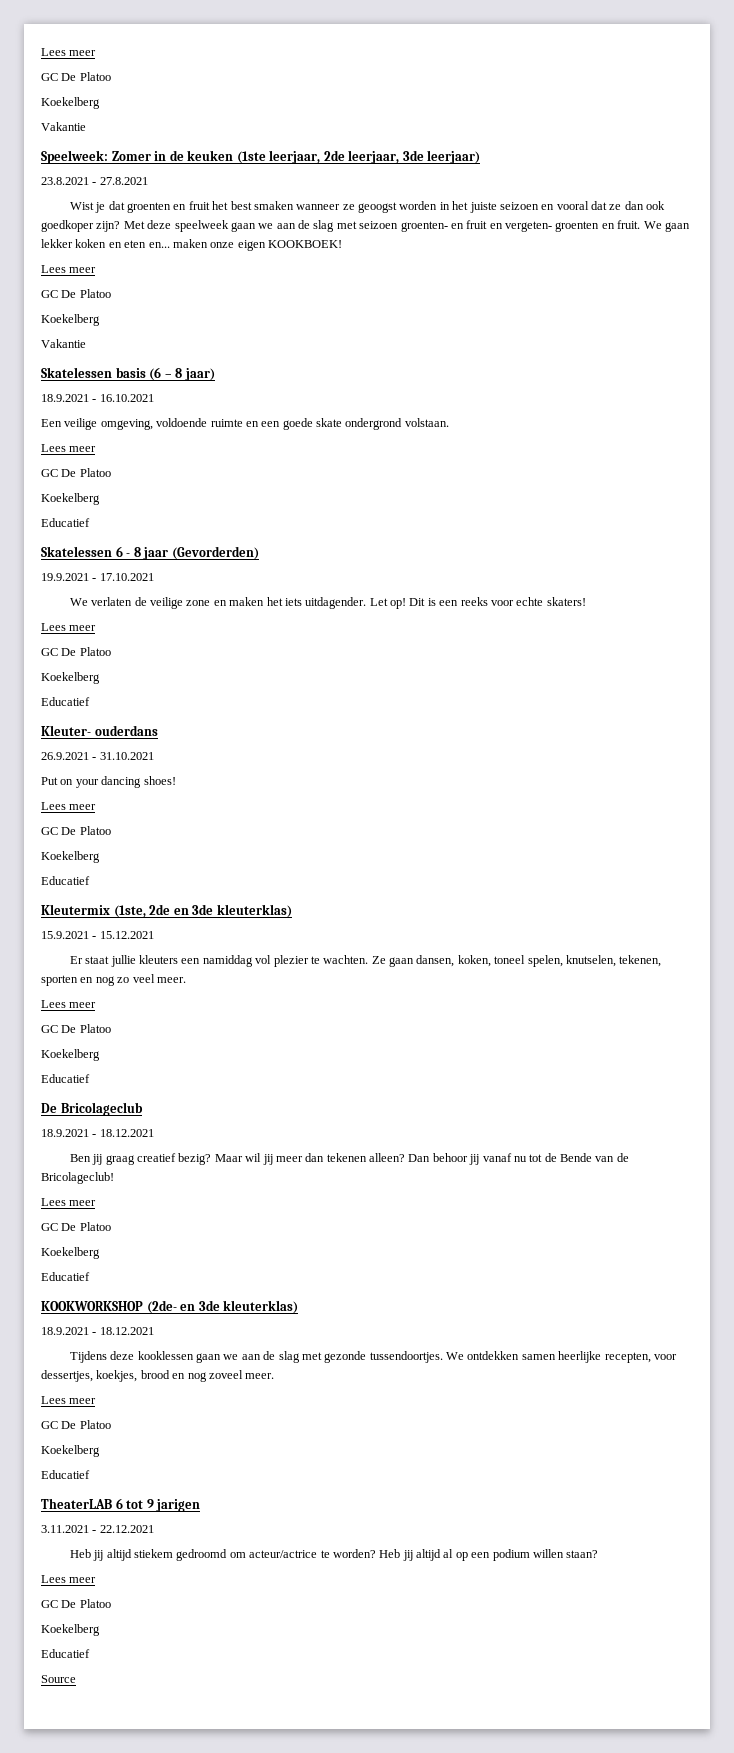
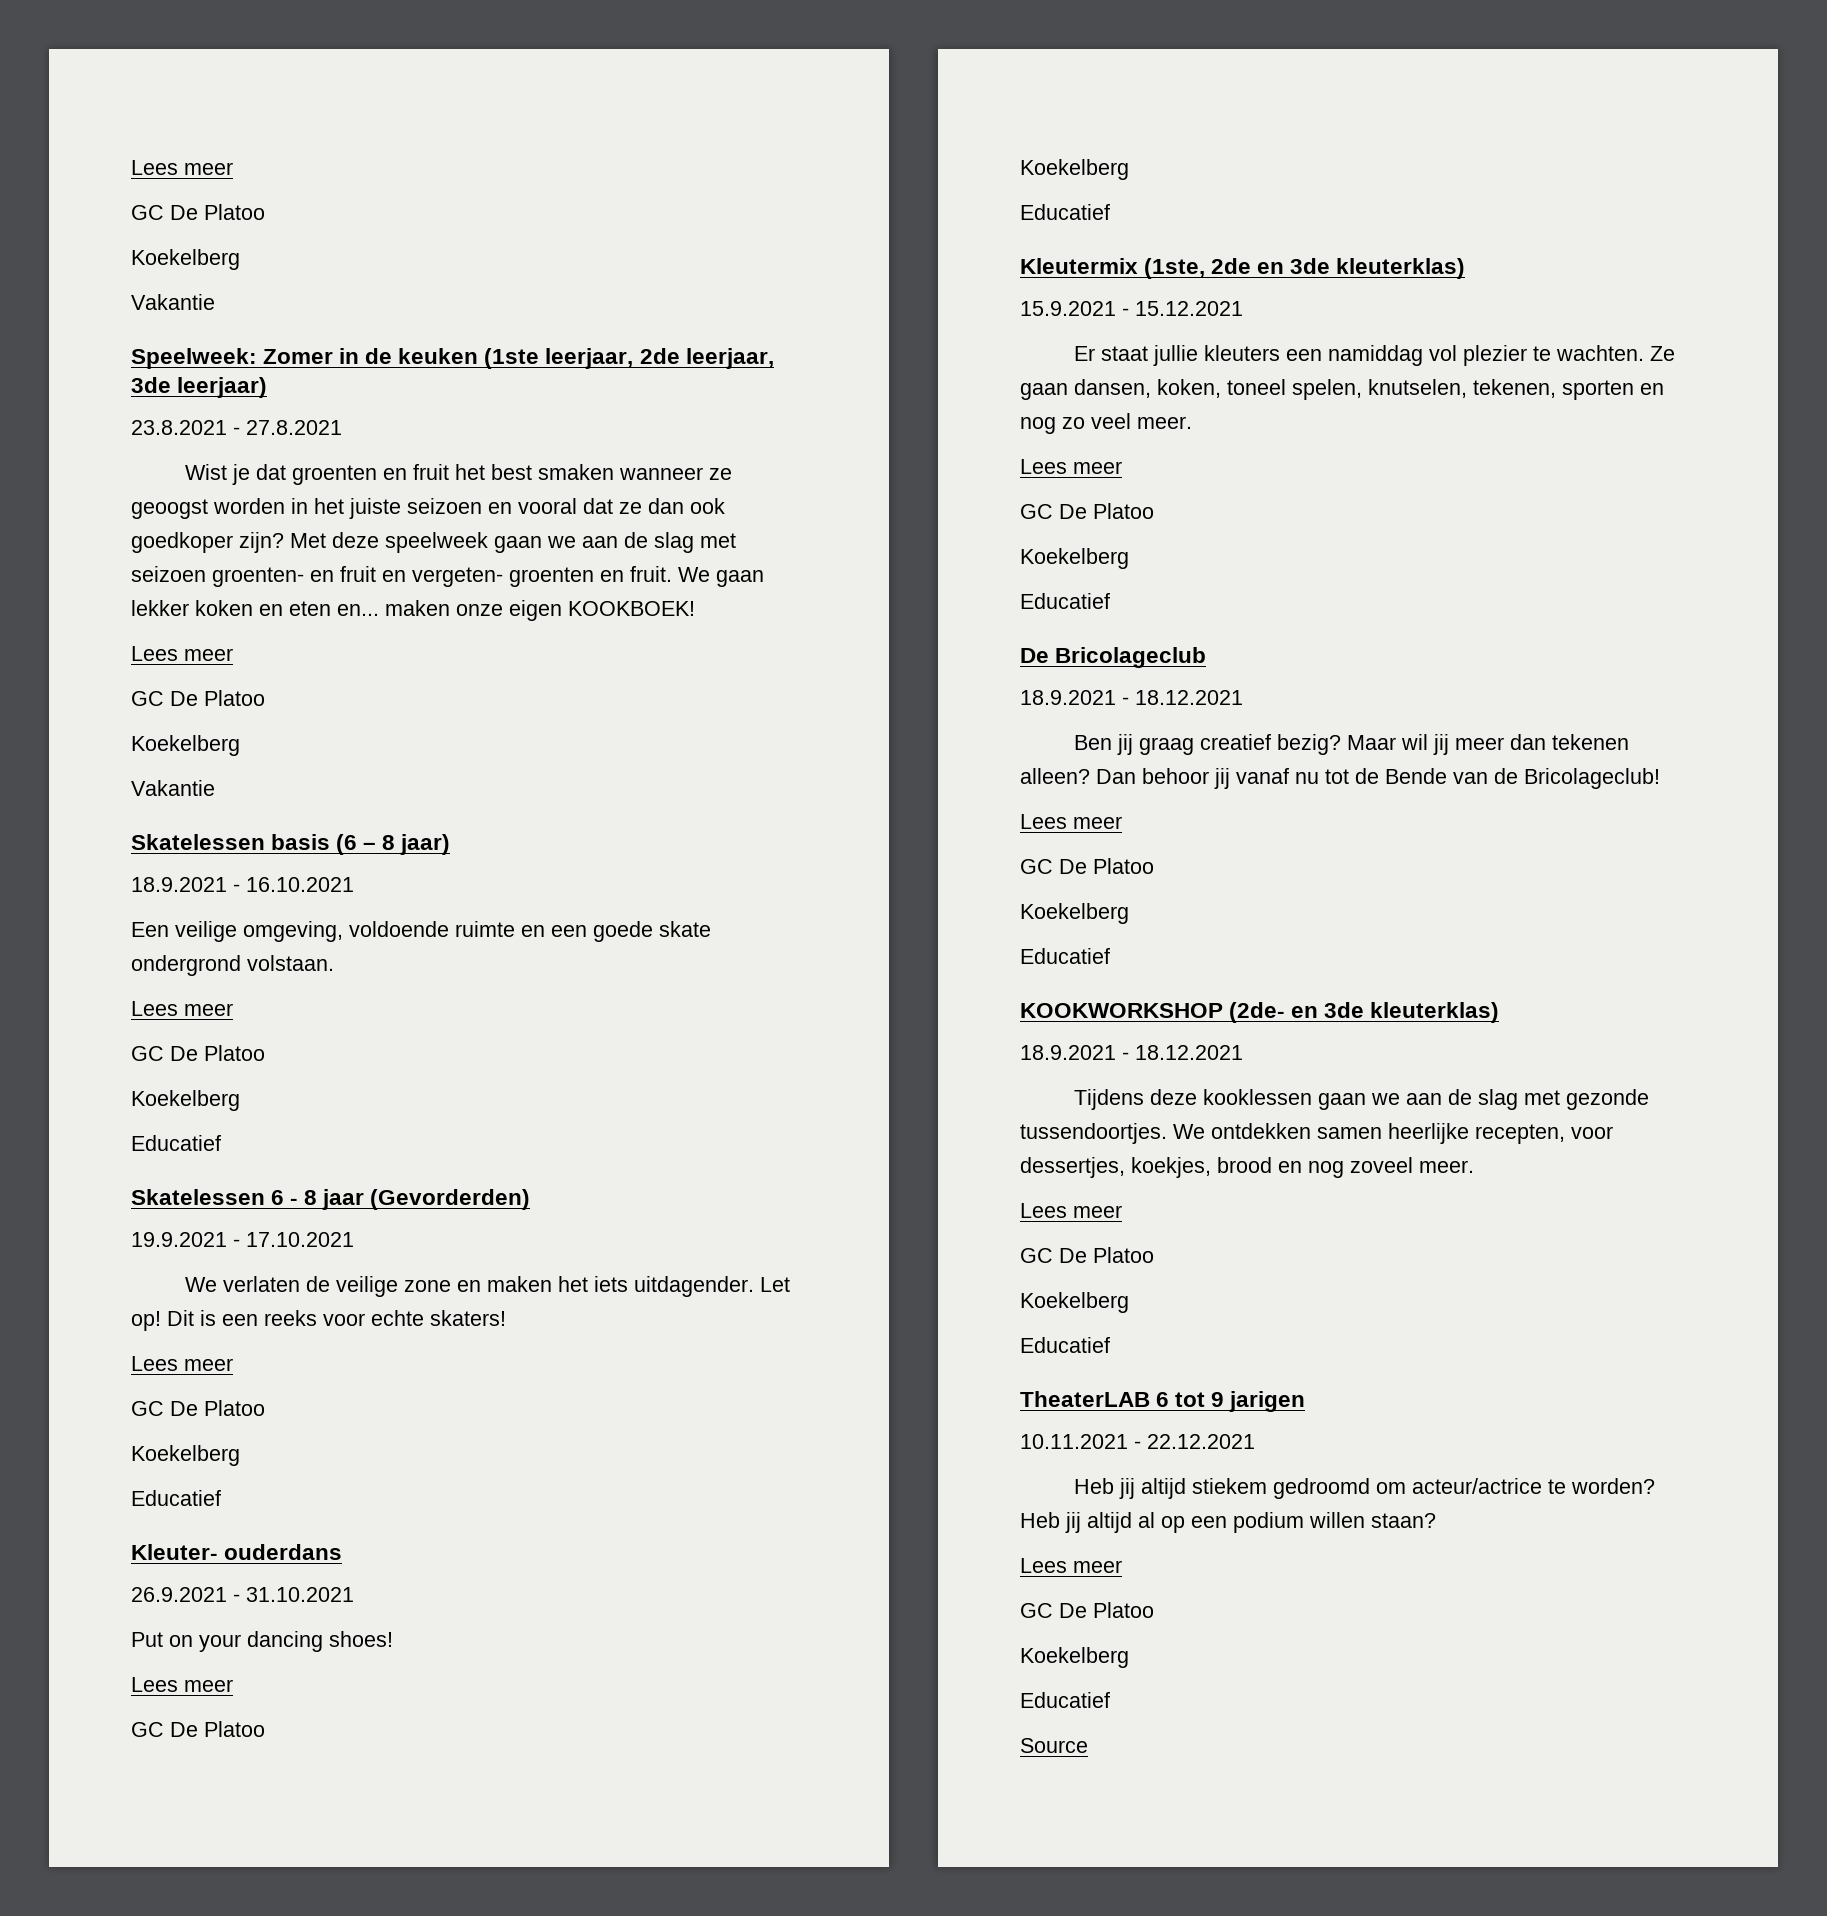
[41,1525,89,1533] 3.11.2021 -> [1020,1434,1128,1449] 10.11.2021

